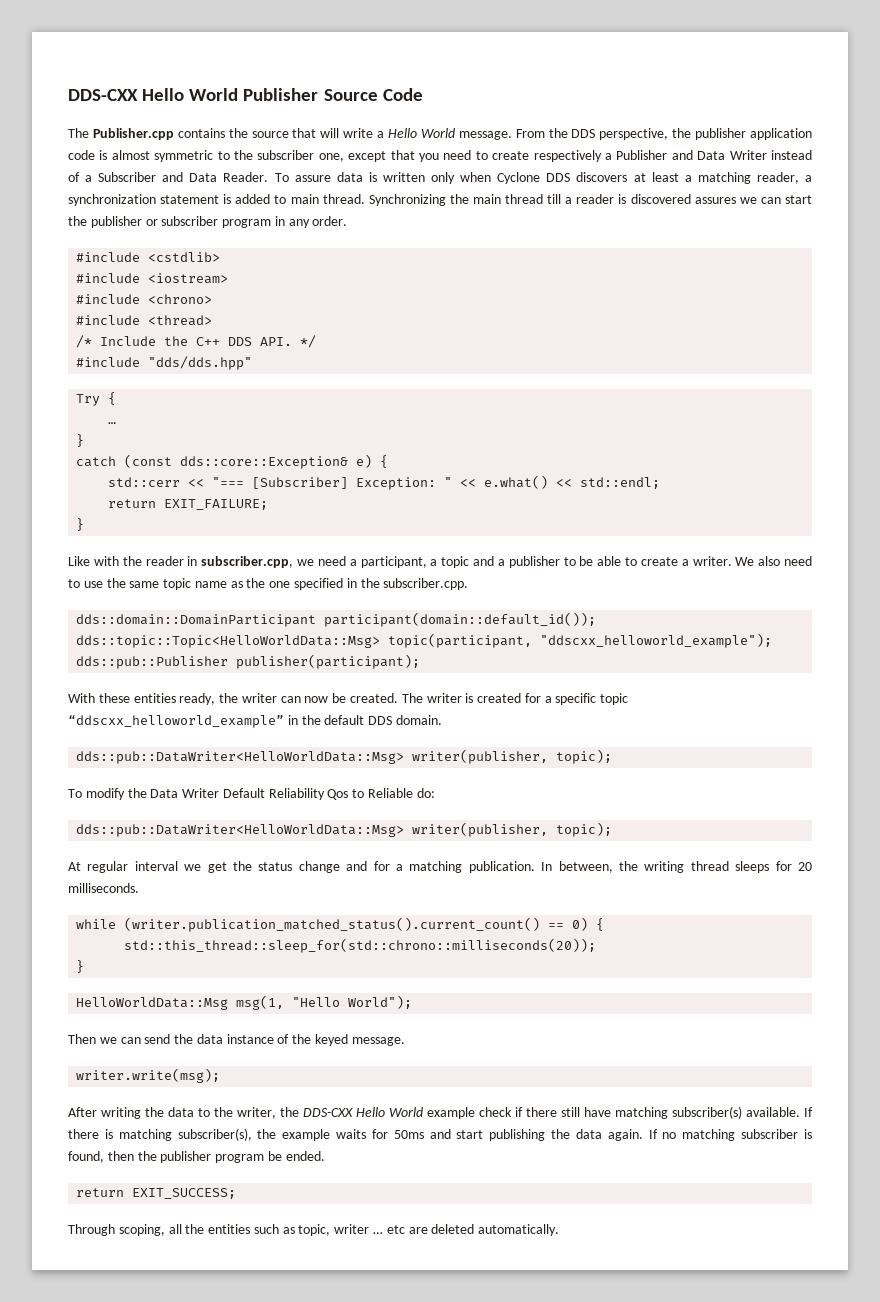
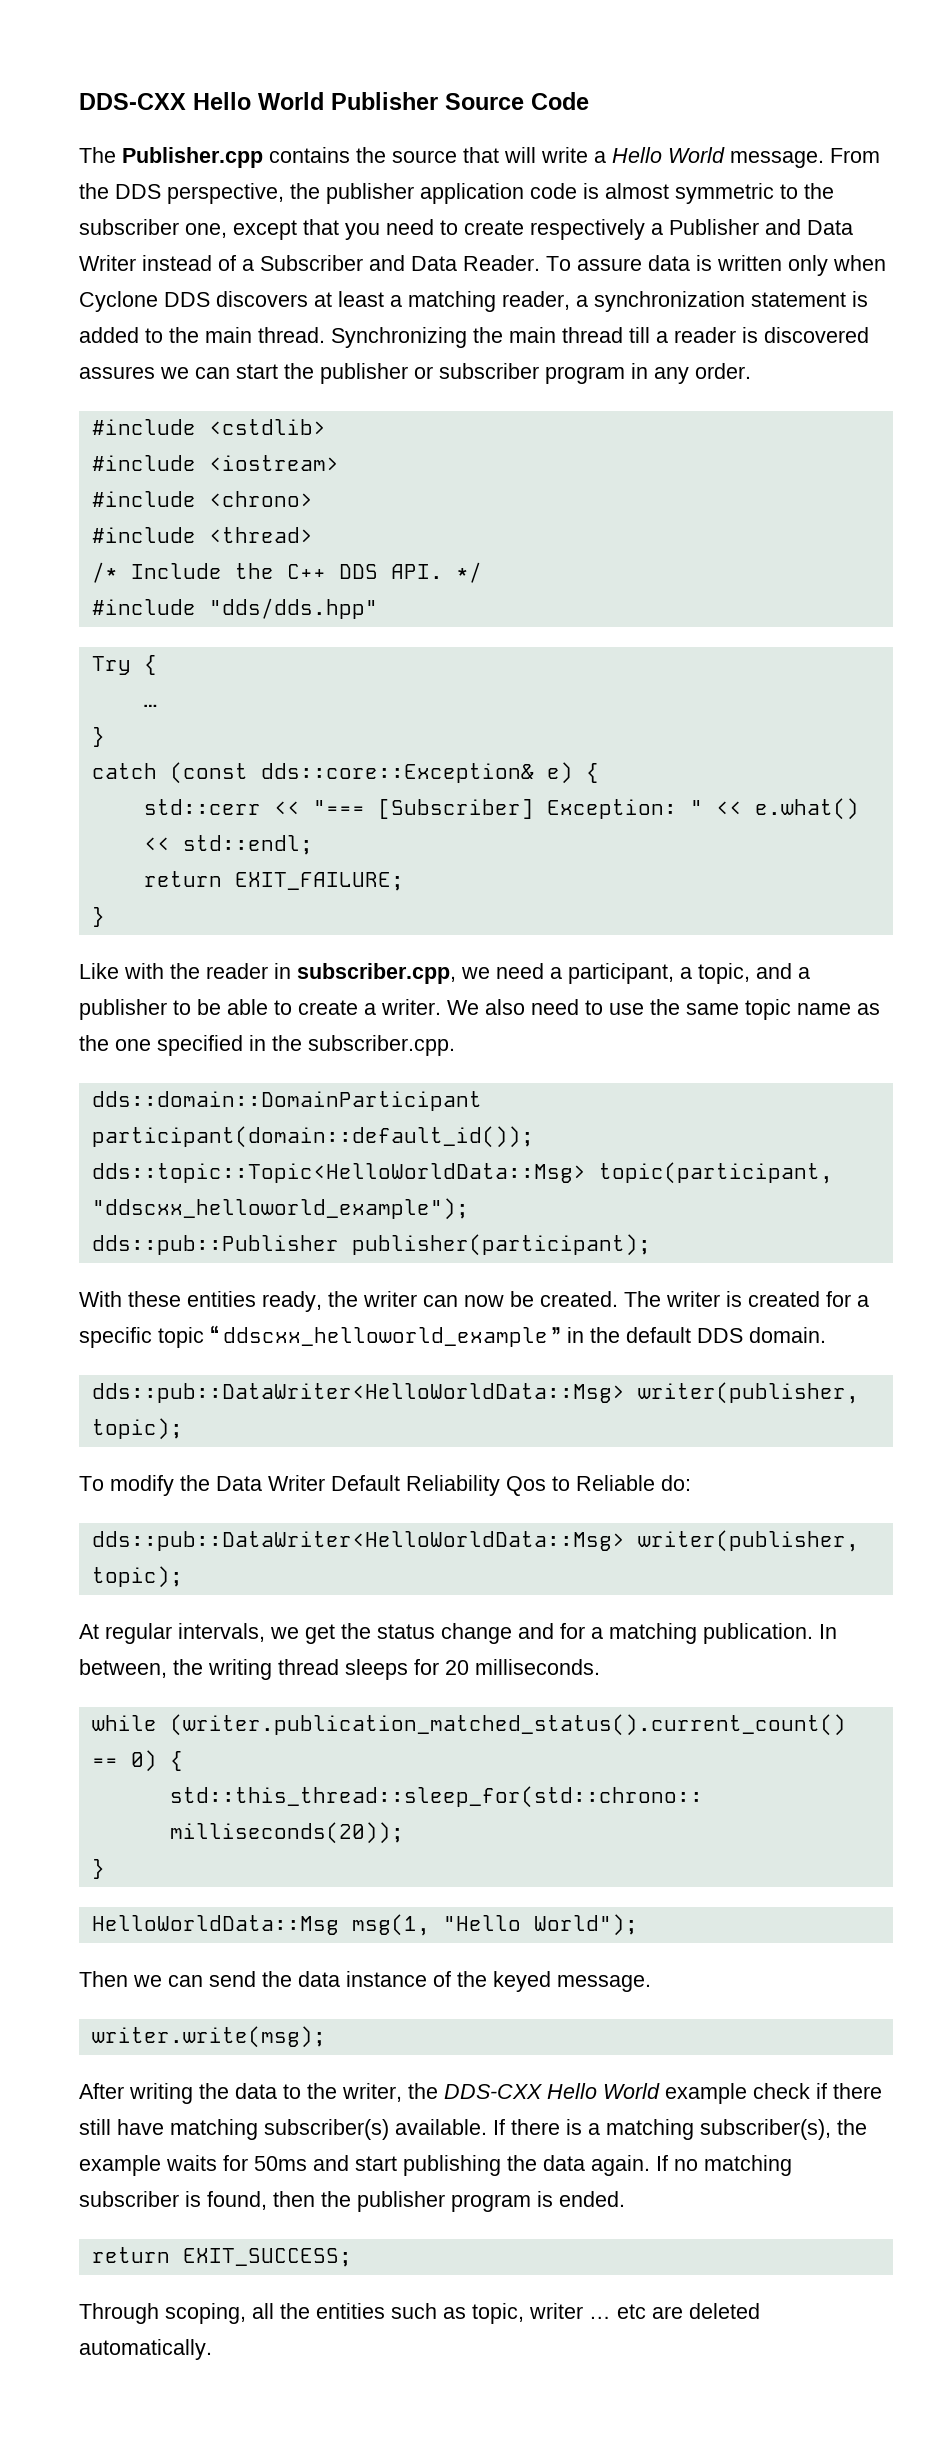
(287, 199) none -> [169,327,199,343] the
[441,556,470,568] topic -> [698,963,750,984] topic,
[134,861,178,871] interval -> [178,1623,265,1642] intervals,
(113, 1134) none -> [588,2123,600,2135] a
[267,1151,282,1161] be -> [537,2191,553,2207] is

